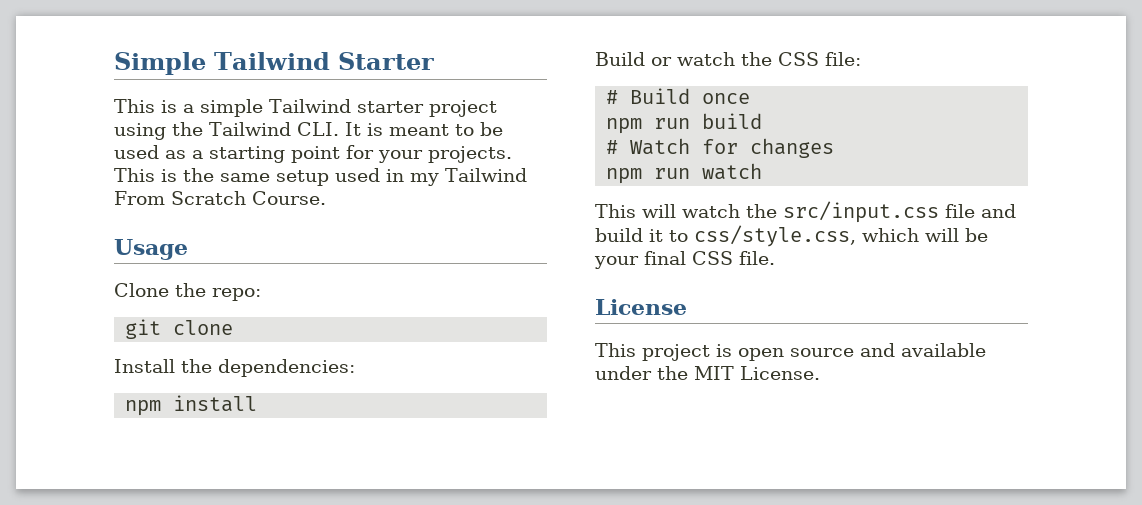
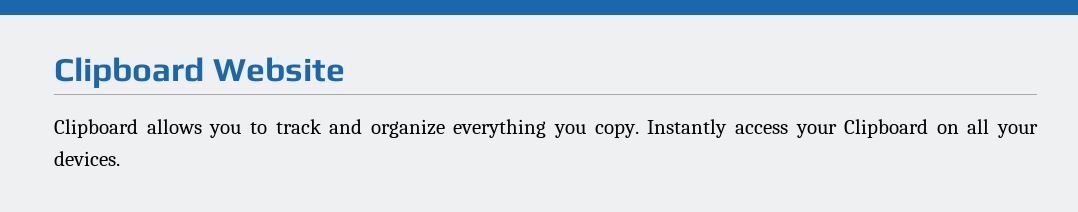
[114,52,434,75] [114,99,497,117] [114,122,503,140] [114,145,512,163] [114,168,527,186] [114,191,326,205] [114,239,188,260] [114,283,261,301] [125,319,234,339] [114,359,355,377] [125,395,258,416] [595,52,861,66] [606,88,751,104] [606,113,763,134] [606,138,835,158] [606,163,763,184] [595,201,1016,223] [595,225,988,247] [594,251,775,269] [595,299,687,315] [595,343,986,361] [595,366,820,380] Simple Tailwind Starter // This is a simple Tailwind starter project using the Tailwind CLI. It is meant to be used as a starting point for your projects. This is the same setup used in my Tailwind From Scratch Course. // Usage // Clone the repo: // git clone // Install the dependencies: // npm install // Build or watch the CSS file: // # Build once // npm run build // # Watch for changes // npm run watch // This will watch the src/input.css file and build it to css/style.css, which will be your final CSS file. // License // This project is open source and available under the MIT License. -> [54,57,346,88] [54,119,1038,138] [54,151,120,166] Clipboard Website // Clipboard allows you to track and organize everything you copy. Instantly access your Clipboard on all your devices.

